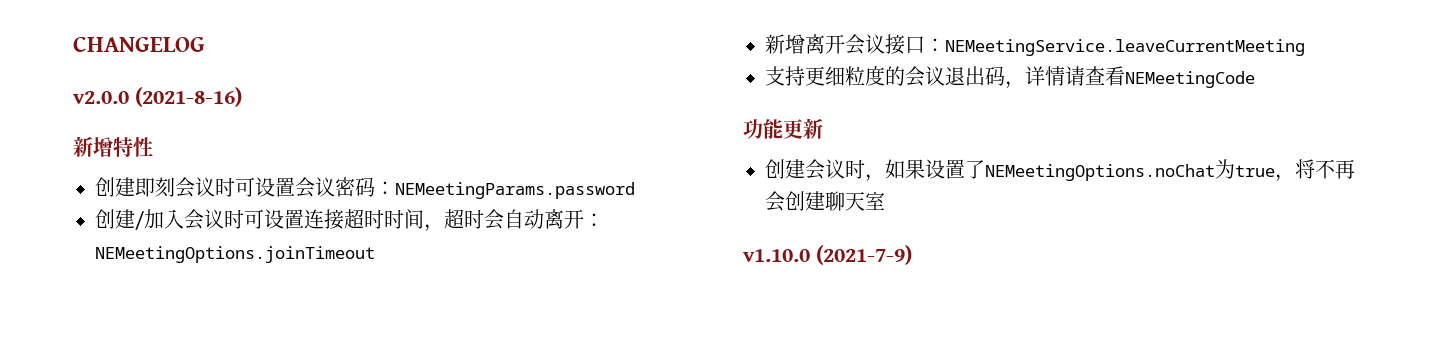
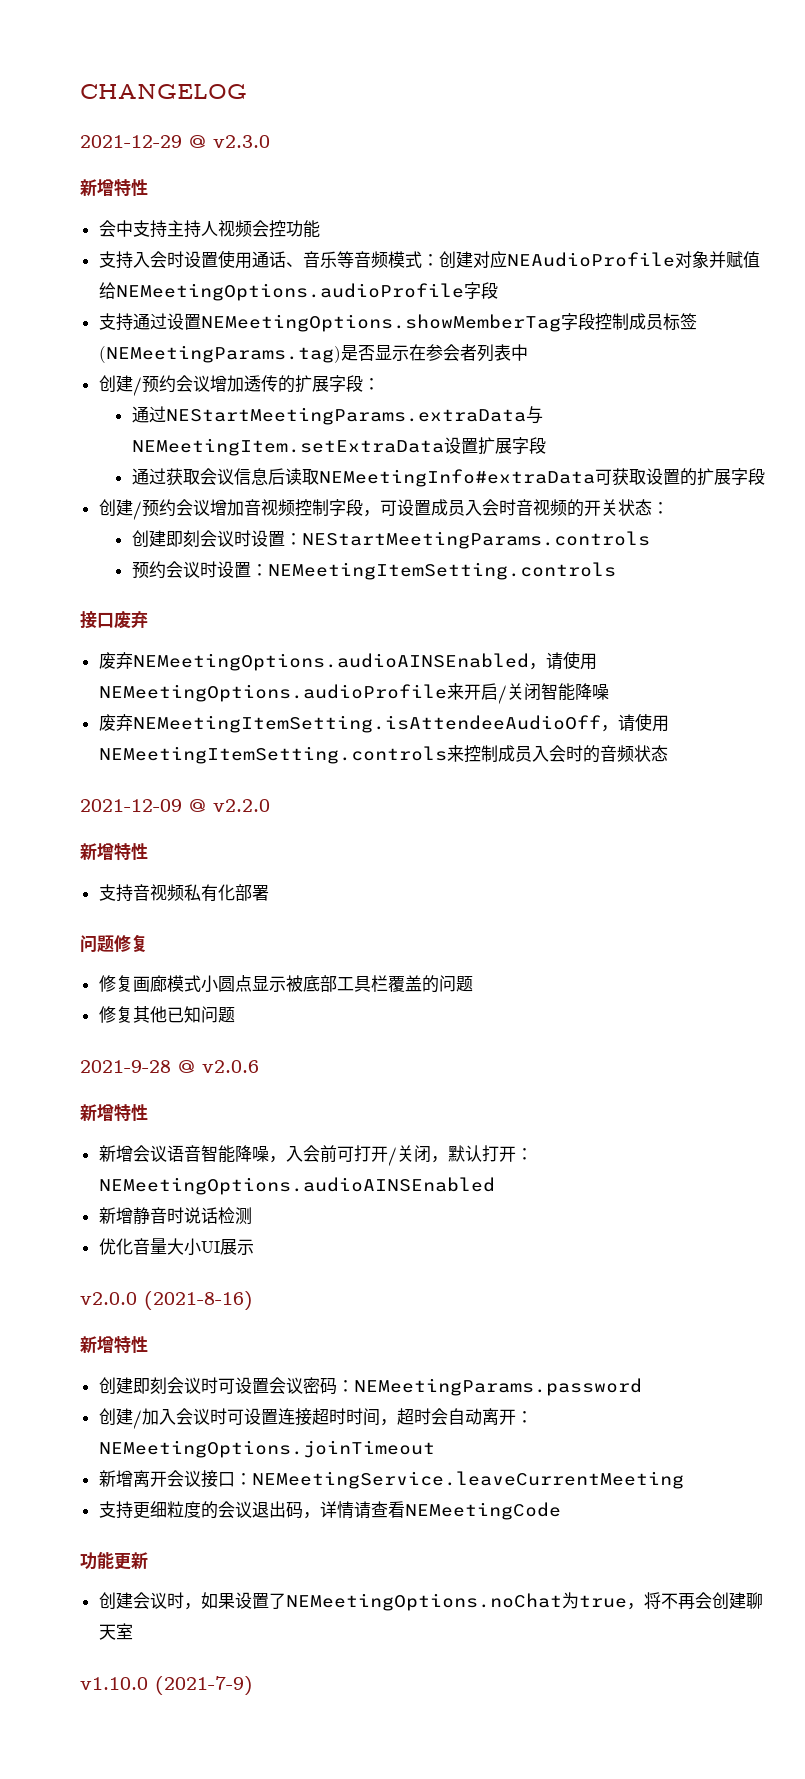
(205, 44) none -> [80,135,270,148] [80,179,148,197] [98,220,320,238] [98,250,760,269] [98,282,498,301] [98,313,697,332] [98,344,528,363] [98,375,380,396] [131,406,543,425] [131,437,546,456] [131,468,765,487] [98,499,669,520] [131,530,650,549] [131,561,616,580] [80,611,148,629] [98,651,597,671] [98,683,609,704] [98,713,669,733] [98,745,668,764] [80,799,270,812] [80,843,148,861] [98,884,269,902] [80,934,148,953] [98,975,473,993] [98,1006,235,1023] [80,1060,259,1073] [80,1104,148,1122] [98,1145,533,1166] [98,1177,495,1195] [98,1207,252,1225] [98,1238,254,1256] // 2021-12-29 @ v2.3.0 // 新增特性 // 会中支持主持人视频会控功能 // 支持入会时设置使用通话、音乐等音频模式：创建对应NEAudioProfile对象并赋值给NEMeetingOptions.audioProfile字段 // 支持通过设置NEMeetingOptions.showMemberTag字段控制成员标签(NEMeetingParams.tag)是否显示在参会者列表中 // 创建/预约会议增加透传的扩展字段： // 通过NEStartMeetingParams.extraData与NEMeetingItem.setExtraData设置扩展字段 // 通过获取会议信息后读取NEMeetingInfo#extraData可获取设置的扩展字段 // 创建/预约会议增加音视频控制字段，可设置成员入会时音视频的开关状态： // 创建即刻会议时设置：NEStartMeetingParams.controls // 预约会议时设置：NEMeetingItemSetting.controls // 接口废弃 // 废弃NEMeetingOptions.audioAINSEnabled，请使用NEMeetingOptions.audioProfile来开启/关闭智能降噪 // 废弃NEMeetingItemSetting.isAttendeeAudioOff，请使用NEMeetingItemSetting.controls来控制成员入会时的音频状态 // 2021-12-09 @ v2.2.0 // 新增特性 // 支持音视频私有化部署 // 问题修复 // 修复画廊模式小圆点显示被底部工具栏覆盖的问题 // 修复其他已知问题 // 2021-9-28 @ v2.0.6 // 新增特性 // 新增会议语音智能降噪，入会前可打开/关闭，默认打开：NEMeetingOptions.audioAINSEnabled // 新增静音时说话检测 // 优化音量大小UI展示

